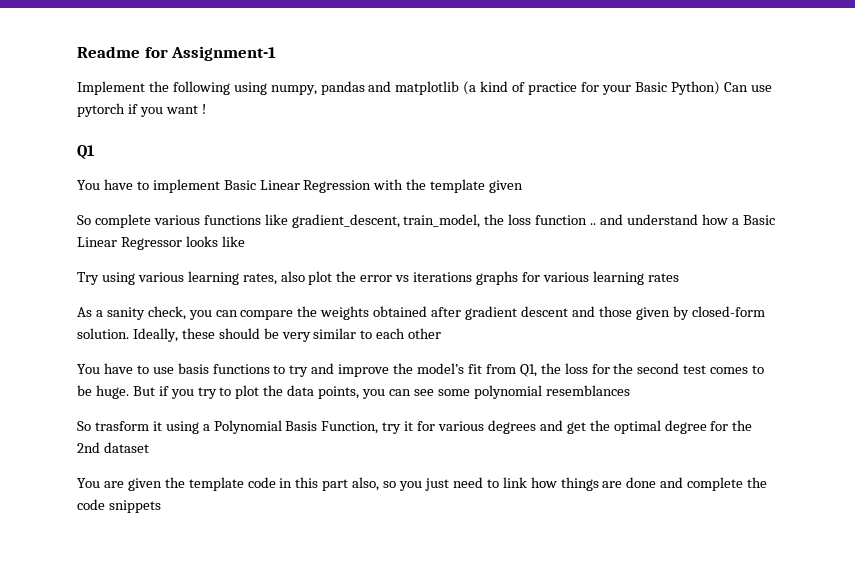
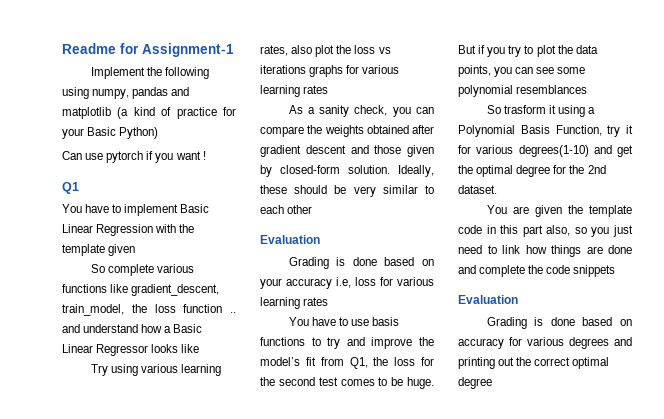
(720, 88) none -> (159, 133) //
[360,275,393,282] error -> [354,45,376,54] loss
(442, 333) none -> [260,235,320,244] [288,257,434,269] [260,277,434,289] [260,297,329,309] // Evaluation // Grading is done based on your accuracy i.e, loss for various learning rates
[487,420,536,434] degrees -> [518,145,589,157] degrees(1-10)
[103,442,149,453] dataset -> [458,185,497,194] dataset.
(161, 506) none -> [458,295,518,304] [486,317,632,329] [458,337,632,349] [458,357,610,369] [458,377,492,389] // Evaluation // Grading is done based on accuracy for various degrees and printing out the correct optimal degree

